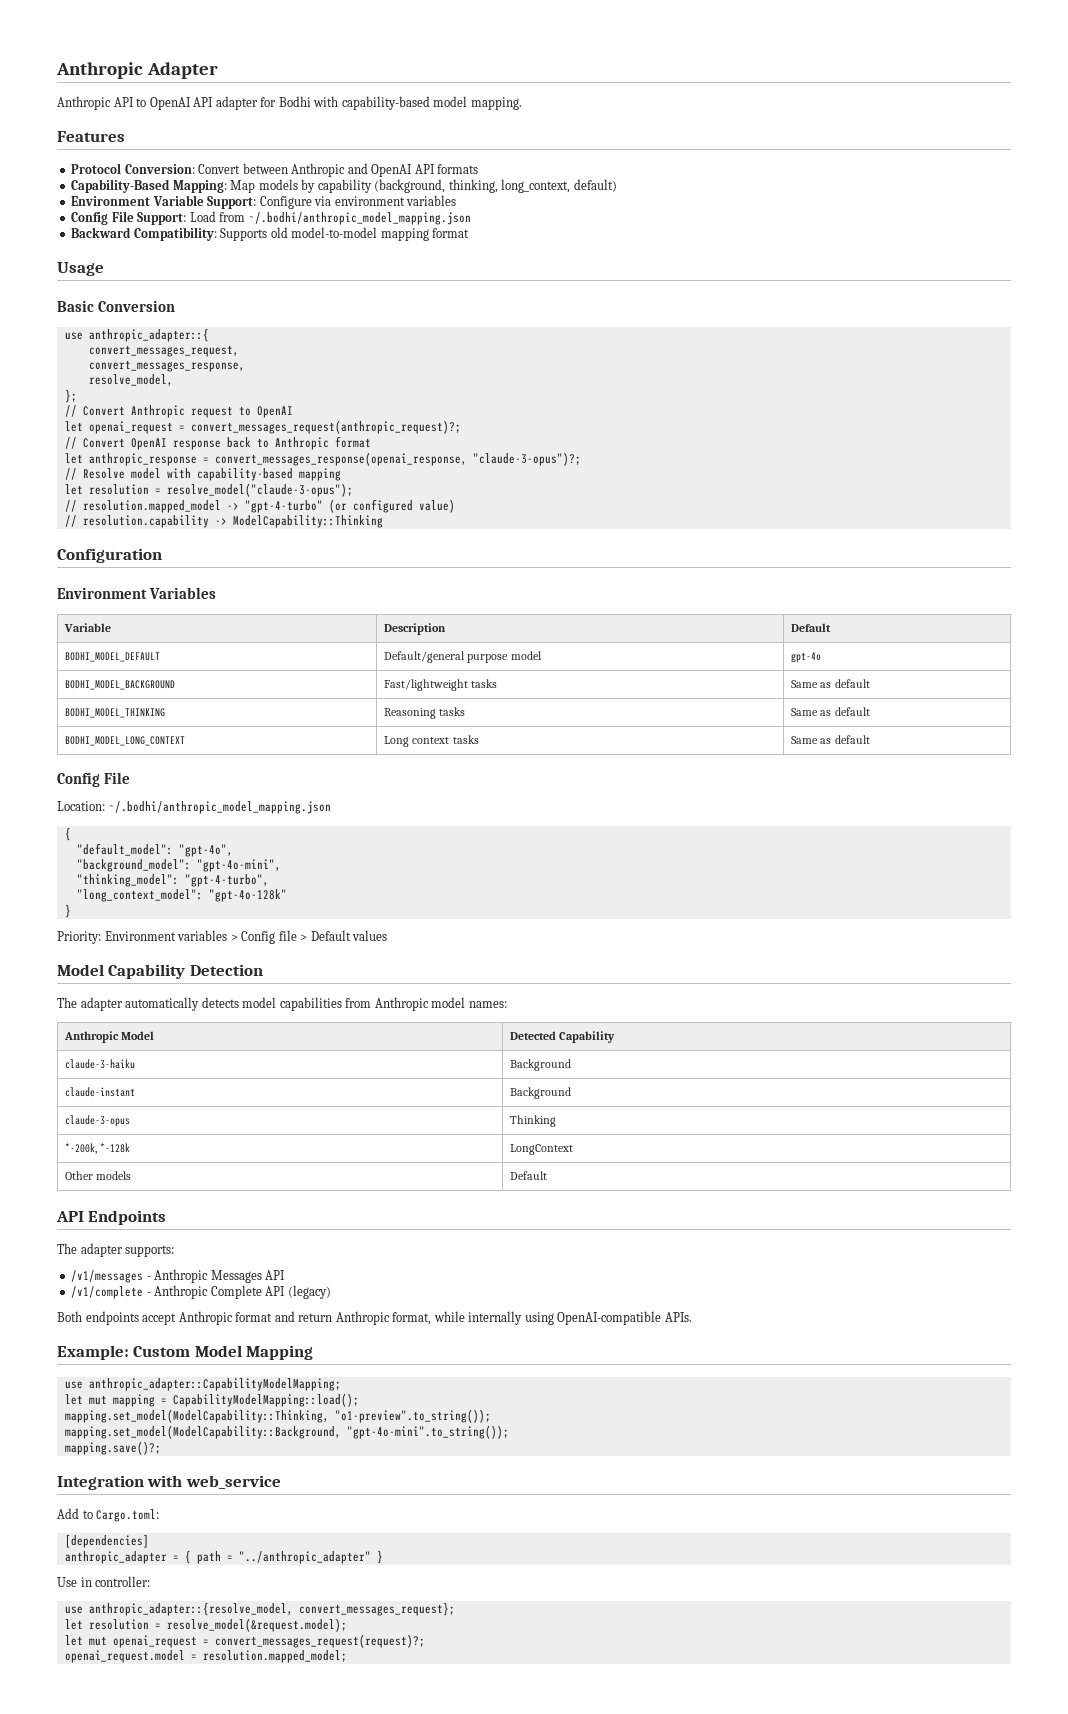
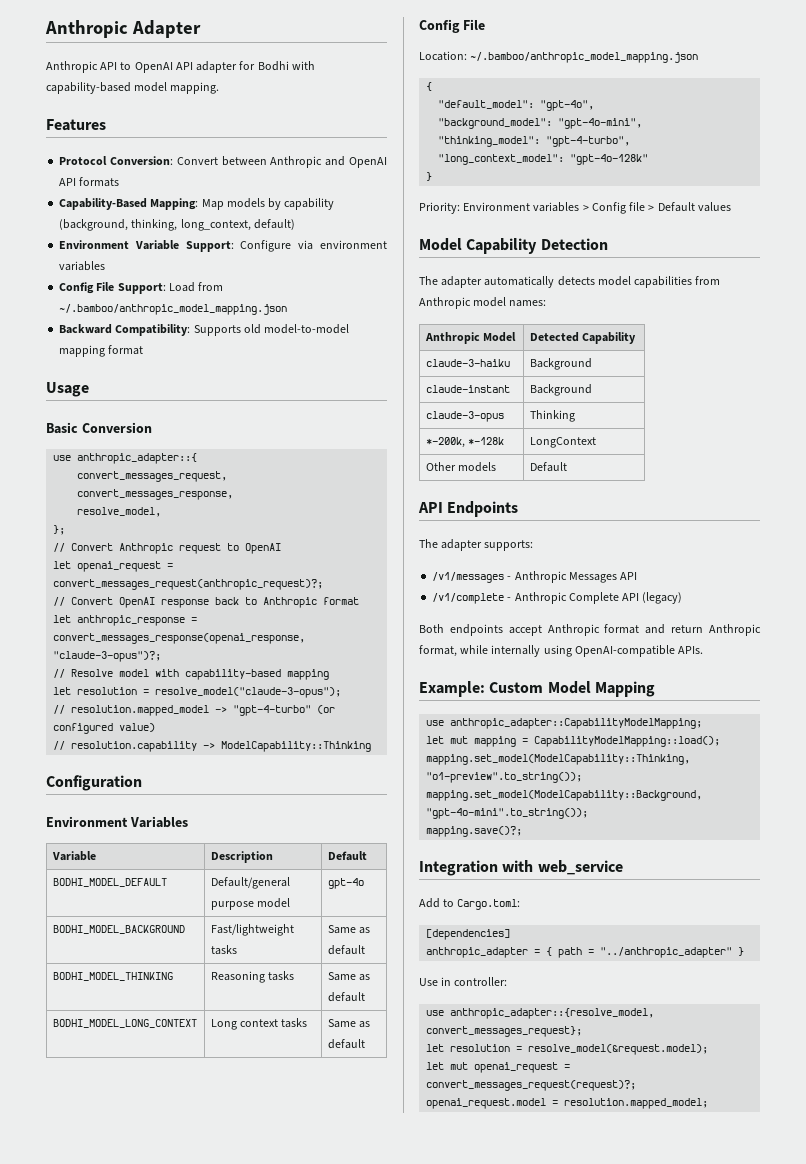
[248,212,471,225] ~/.bodhi/anthropic_model_mapping.json -> [59,304,288,315] ~/.bamboo/anthropic_model_mapping.json
[108,801,331,814] ~/.bodhi/anthropic_model_mapping.json -> [470,52,699,63] ~/.bamboo/anthropic_model_mapping.json

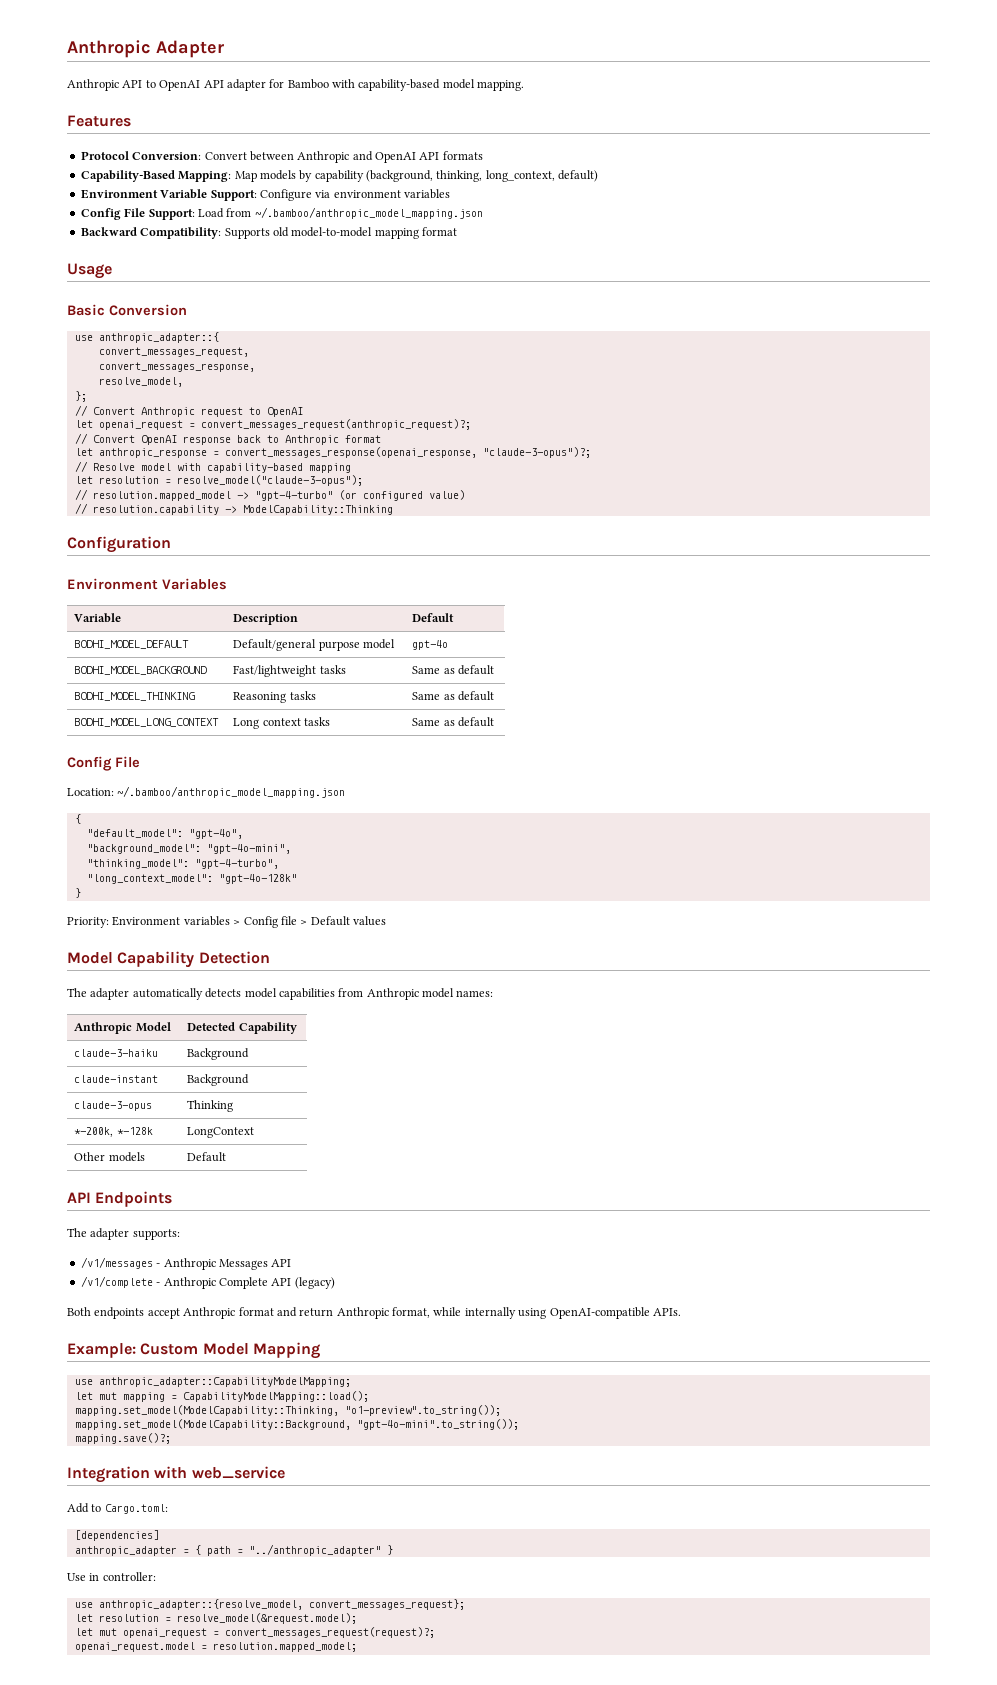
[257,61,289,71] Bodhi -> [287,79,329,89] Bamboo

